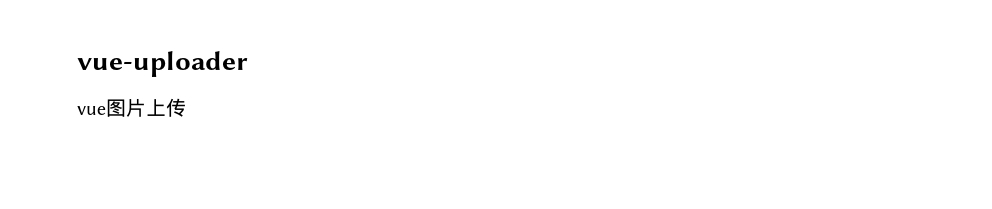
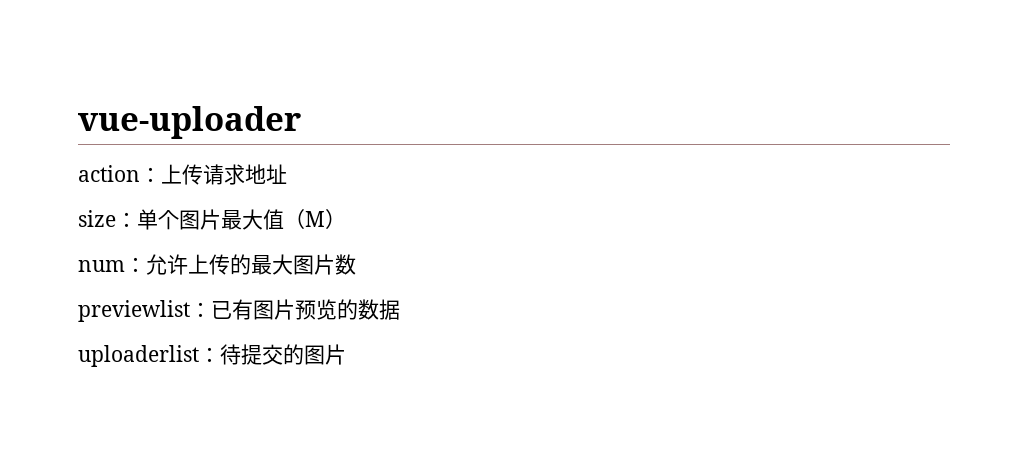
[77,98,186,117] vue图片上传 -> [78,164,287,185] [78,209,346,230] [78,254,356,275] [78,299,400,322] [78,344,346,367] action：上传请求地址 // size：单个图片最大值（M） // num：允许上传的最大图片数 // previewlist：已有图片预览的数据 // uploaderlist：待提交的图片

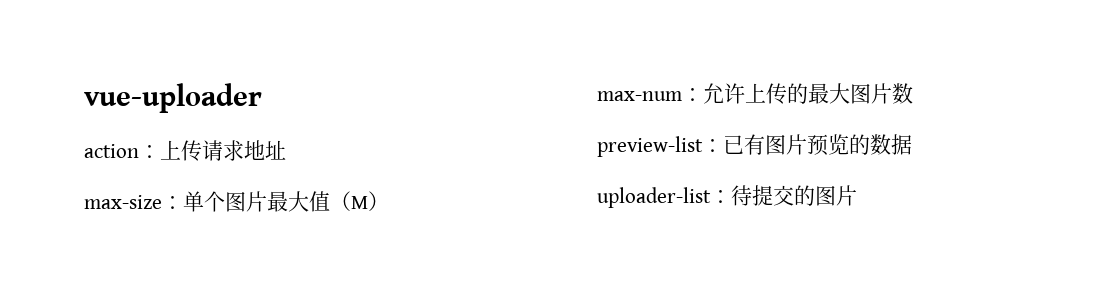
[78,210,116,227] size -> [84,195,162,209] max-size
[78,260,125,272] num -> [597,91,682,101] max-num
[78,300,190,322] previewlist -> [597,136,703,157] preview-list
[78,345,199,367] uploaderlist -> [597,187,711,208] uploader-list

